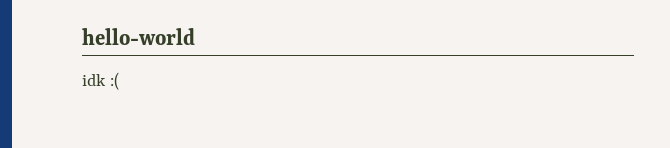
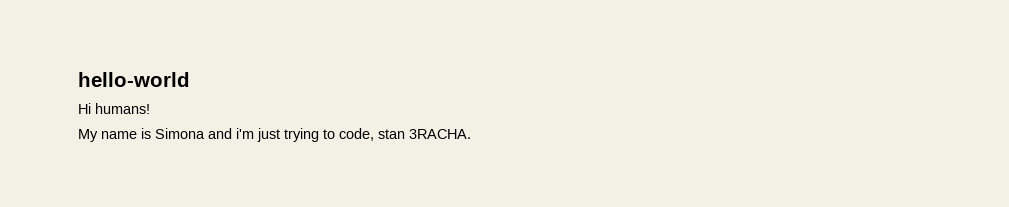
[82,72,119,90] idk :( -> [78,103,150,114] [78,128,471,142] Hi humans! // My name is Simona and i'm just trying to code, stan 3RACHA.

